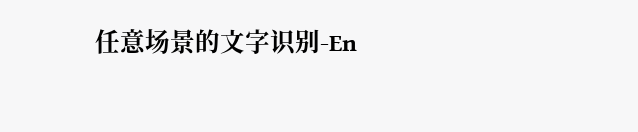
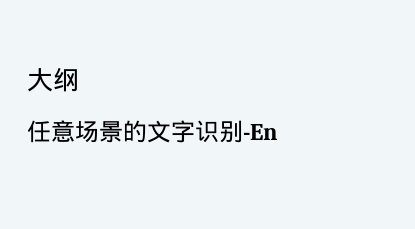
(95, 41) none -> [27,67,79,92] 大纲 //

